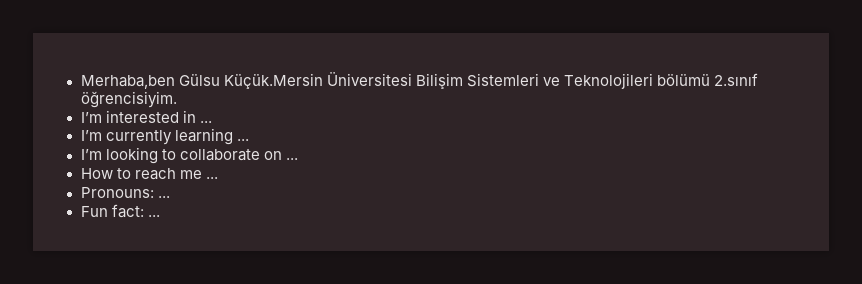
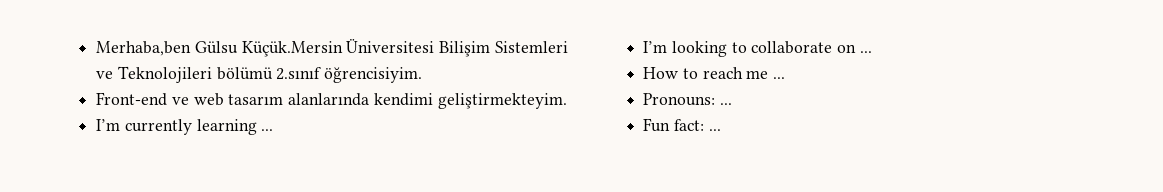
[80,110,212,123] I’m interested in ... -> [96,92,567,109] Front-end ve web tasarım alanlarında kendimi geliştirmekteyim.

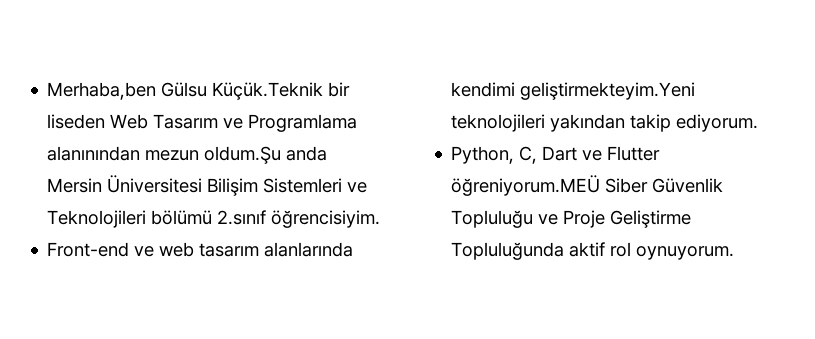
[241,41,343,57] Küçük.Mersin -> [212,82,351,100] [47,114,358,132] [47,146,328,164] [47,178,103,193] Küçük.Teknik bir liseden Web Tasarım ve Programlama alanınından mezun oldum.Şu anda Mersin
[437,93,567,109] [96,119,274,135] [643,41,872,57] [643,67,786,79] [643,93,732,106] [643,118,721,132] geliştirmekteyim. // I’m currently learning ... // I’m looking to collaborate on ... // How to reach me ... // Pronouns: ... // Fun fact: ... -> [520,82,696,100] [451,114,759,132] [451,146,661,164] [451,175,724,196] [451,210,692,228] [451,242,735,260] geliştirmekteyim.Yeni teknolojileri yakından takip ediyorum. // Python, C, Dart ve Flutter öğreniyorum.MEÜ Siber Güvenlik Topluluğu ve Proje Geliştirme Topluluğunda aktif rol oynuyorum.

